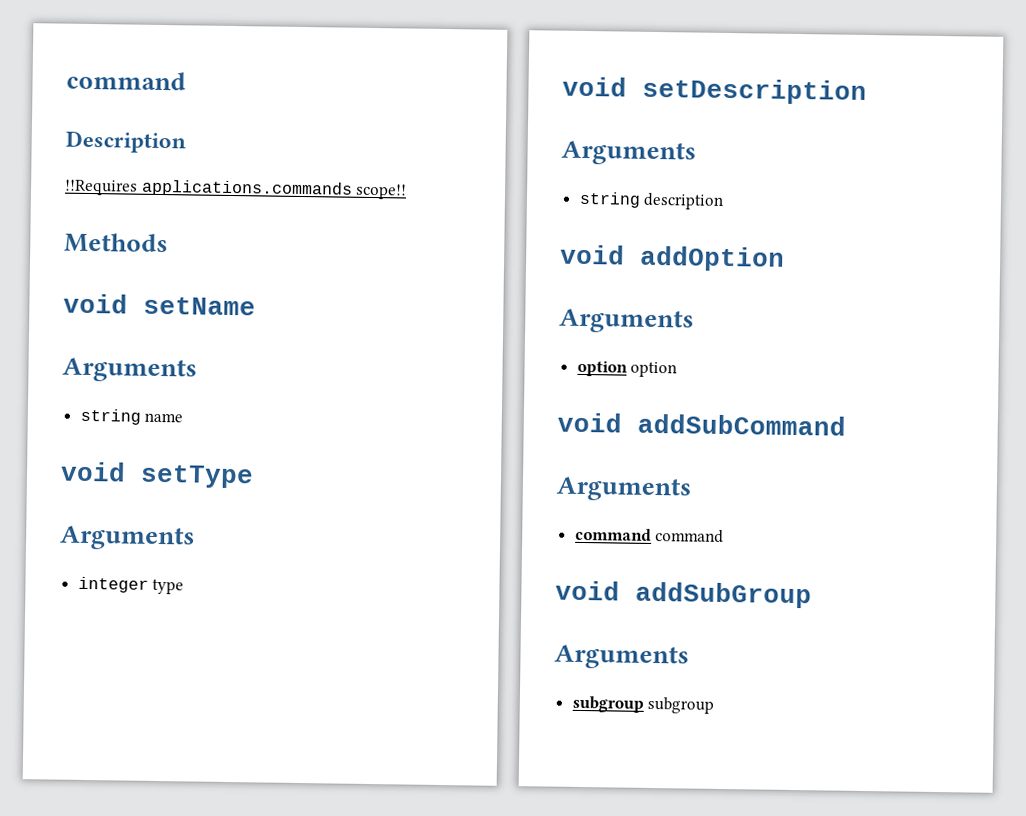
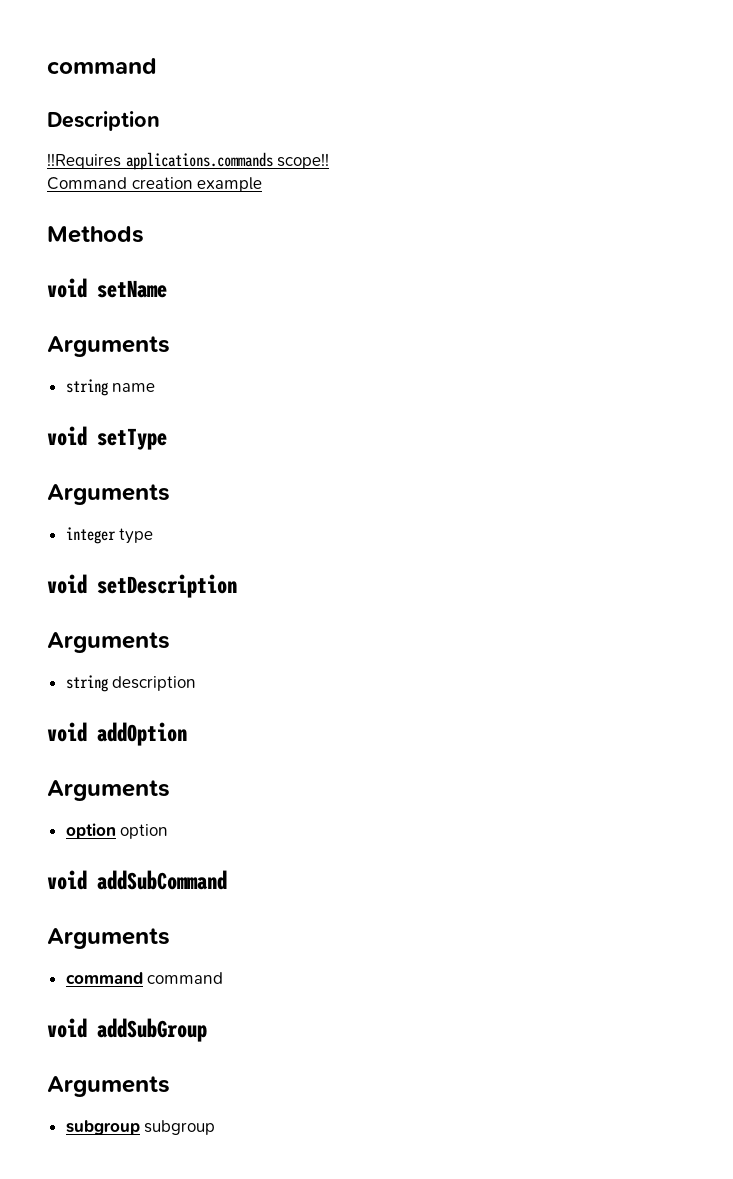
(408, 191) none -> [47,177,263,192] // Command creation example

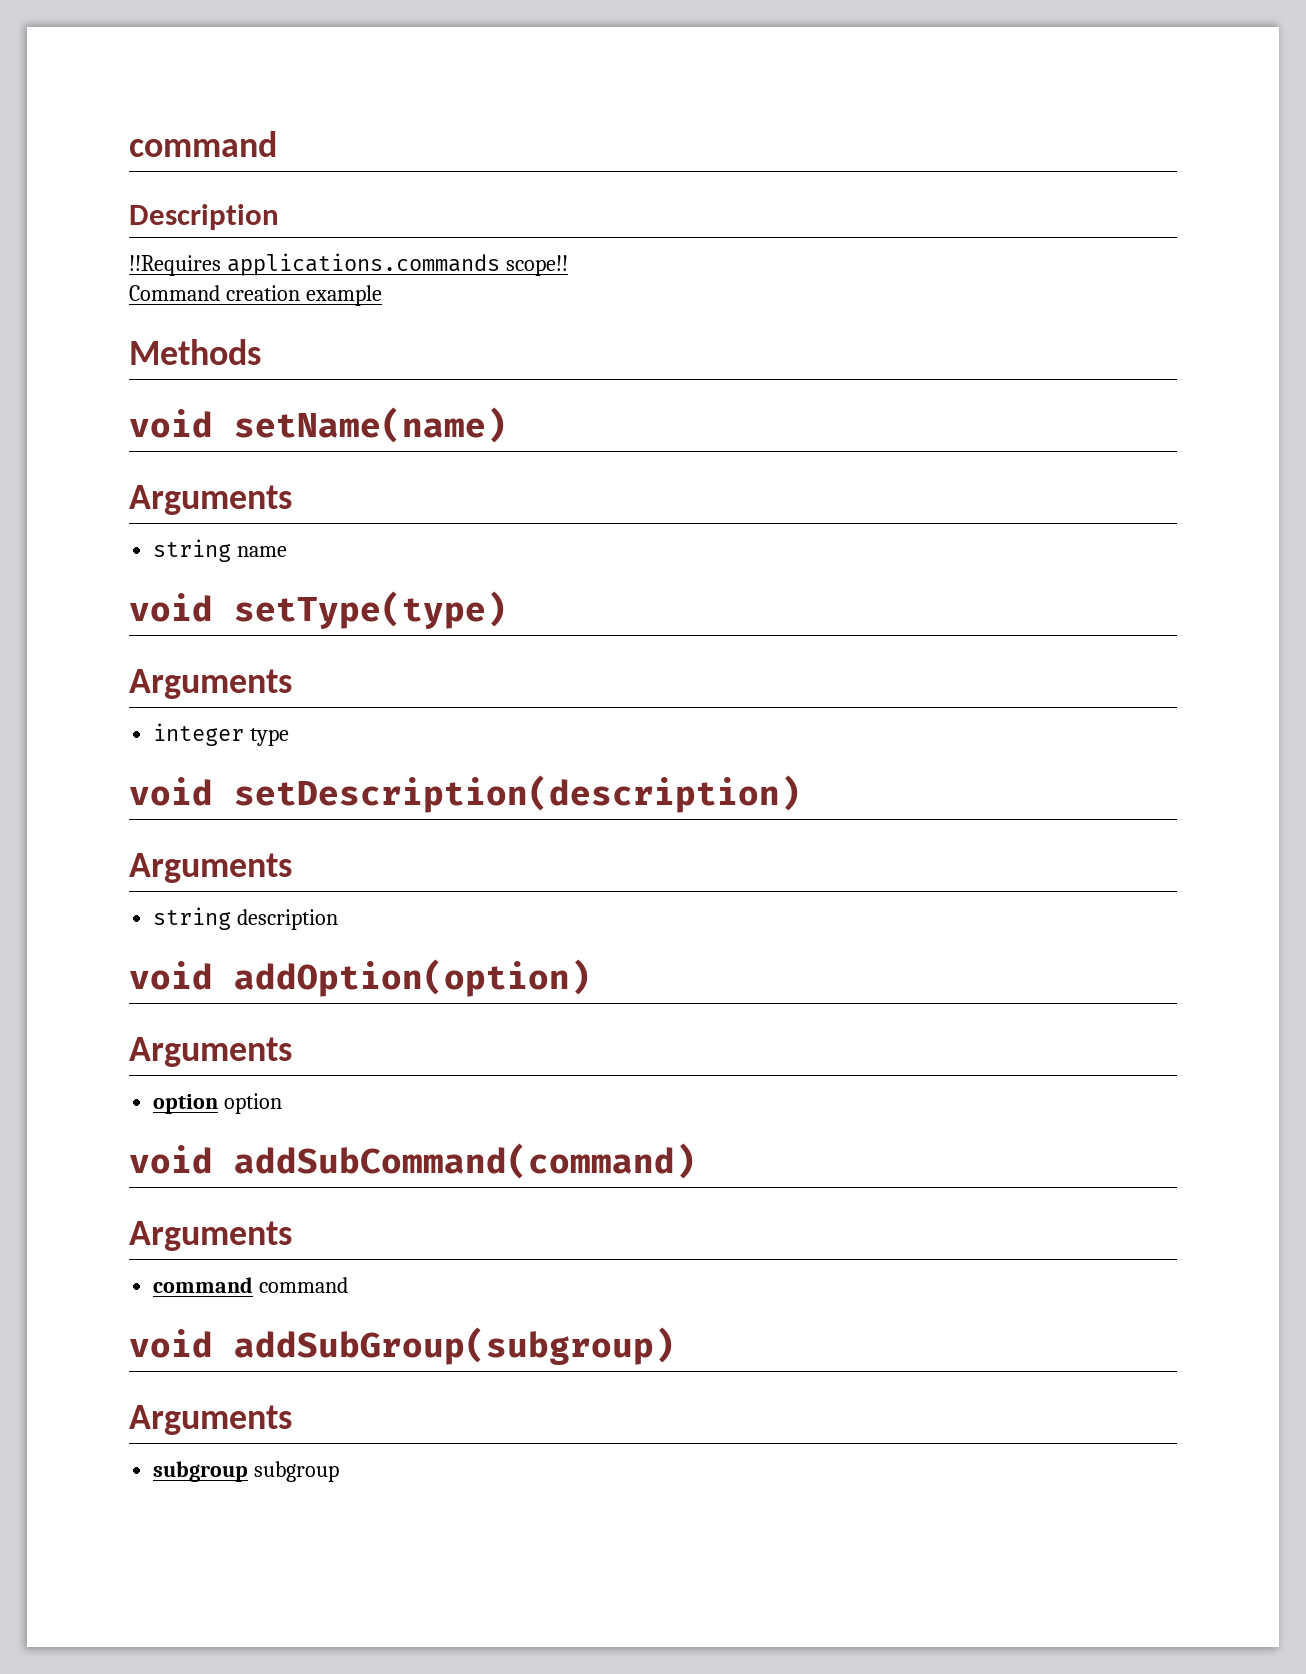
[97,280,167,298] setName -> [234,407,507,443] setName(name)
[97,428,167,450] setType -> [234,591,507,629] setType(type)
[97,574,237,598] setDescription -> [234,775,801,813] setDescription(description)
[97,722,187,746] addOption -> [234,959,591,997] addOption(option)
[97,870,227,890] addSubCommand -> [234,1143,696,1179] addSubCommand(command)
[97,1018,207,1042] addSubGroup -> [234,1327,675,1365] addSubGroup(subgroup)

